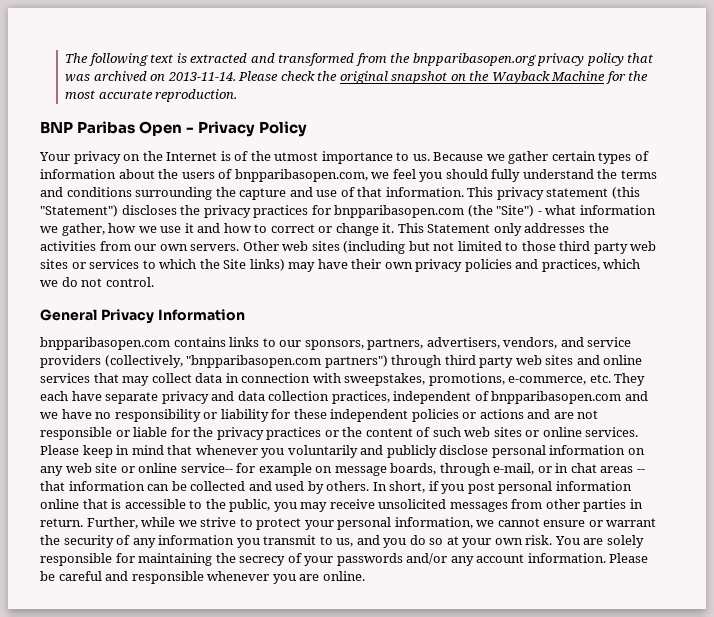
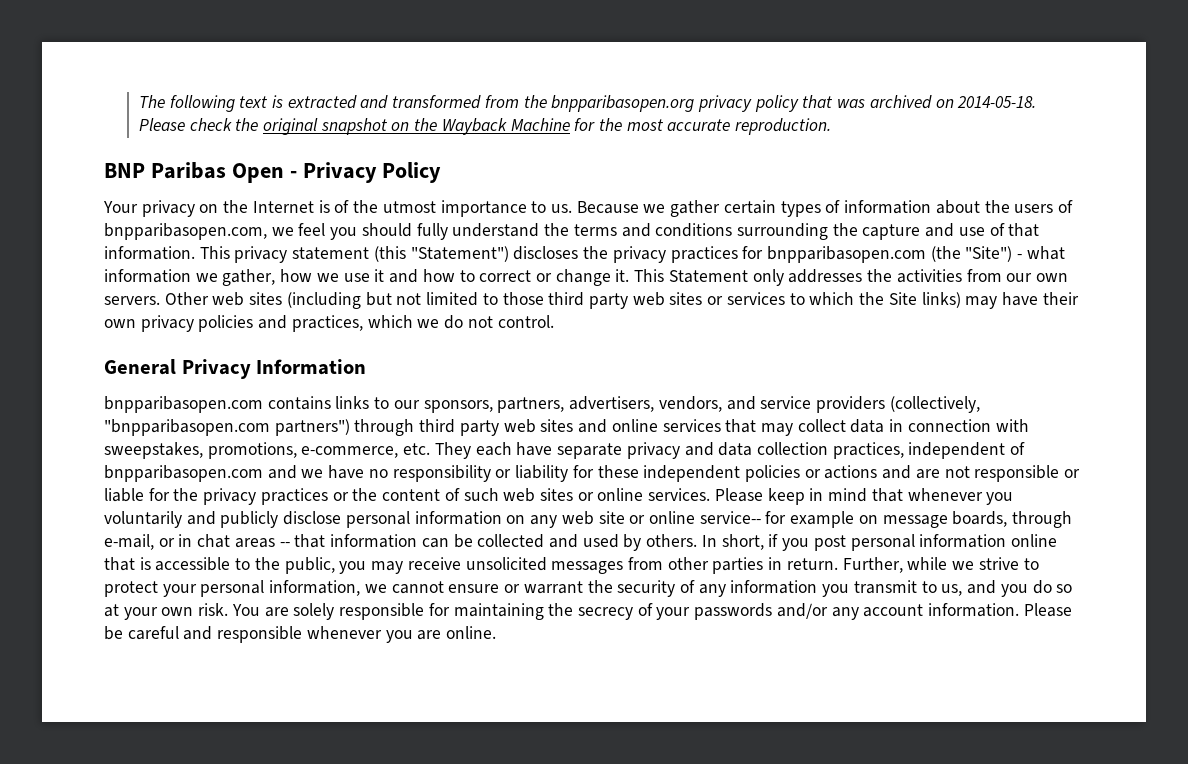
[167,72,236,81] 2013-11-14. -> [957,96,1037,108] 2014-05-18.

